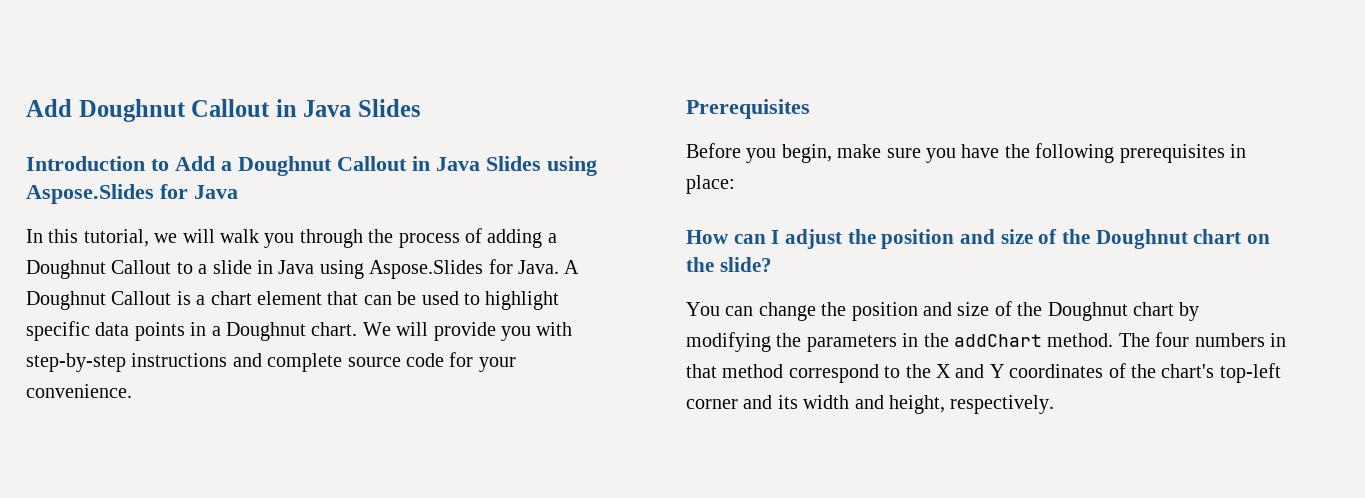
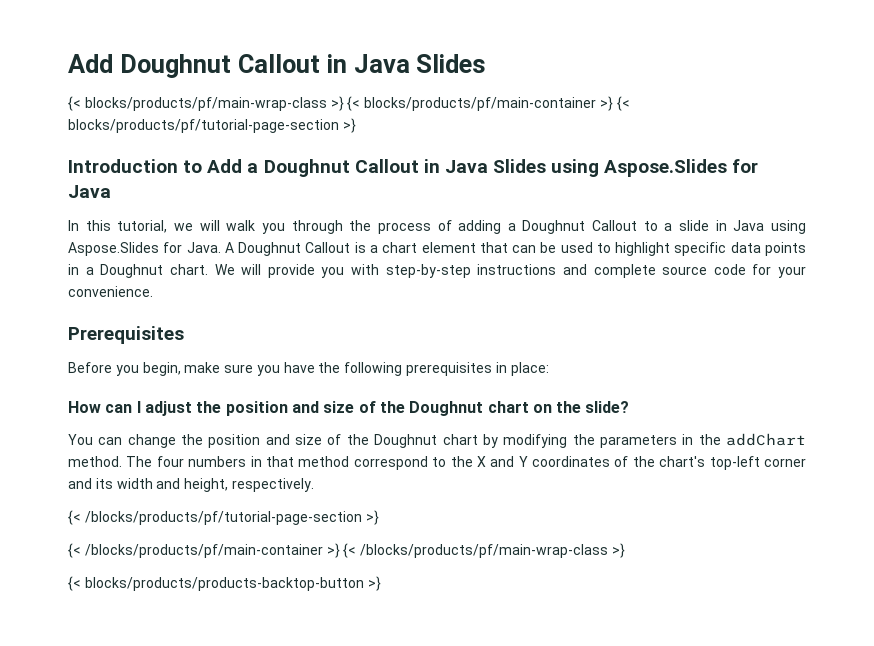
(422, 108) none -> [68,96,630,111] [68,118,356,133] // {< blocks/products/pf/main-wrap-class >} {< blocks/products/pf/main-container >} {< blocks/products/pf/tutorial-page-section >}
(1055, 404) none -> [68,510,379,525] [68,543,625,558] [68,576,381,591] // {< /blocks/products/pf/tutorial-page-section >} // {< /blocks/products/pf/main-container >} {< /blocks/products/pf/main-wrap-class >} // {< blocks/products/products-backtop-button >}

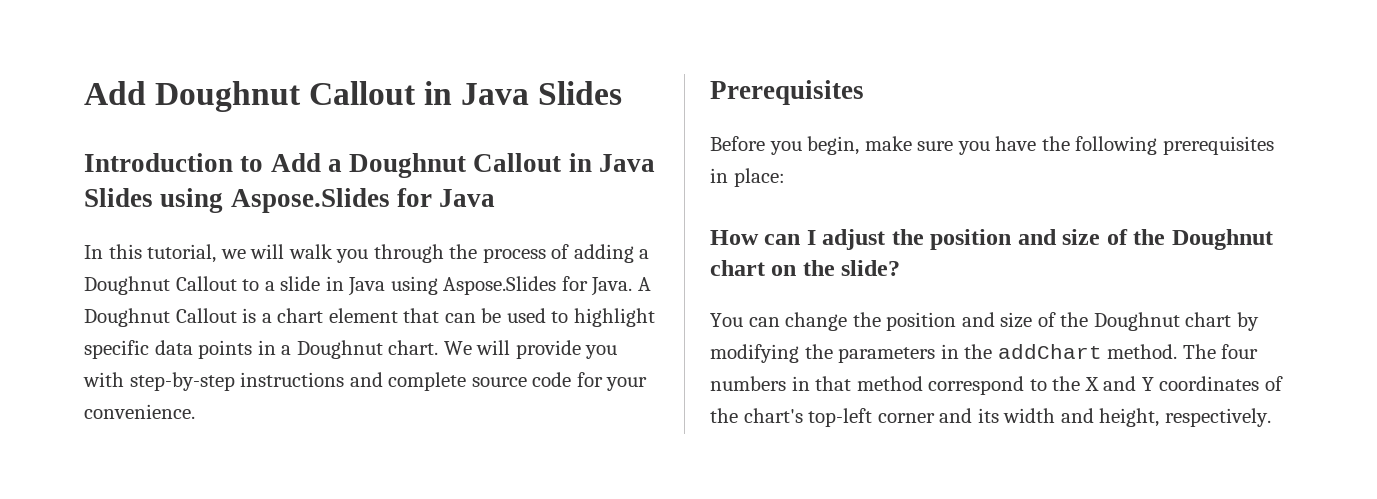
[68,96,630,111] [68,118,356,133] // {< blocks/products/pf/main-wrap-class >} {< blocks/products/pf/main-container >} {< blocks/products/pf/tutorial-page-section >} -> (623, 93) none
[68,510,379,525] [68,543,625,558] [68,576,381,591] // {< /blocks/products/pf/tutorial-page-section >} // {< /blocks/products/pf/main-container >} {< /blocks/products/pf/main-wrap-class >} // {< blocks/products/products-backtop-button >} -> (1271, 417) none

